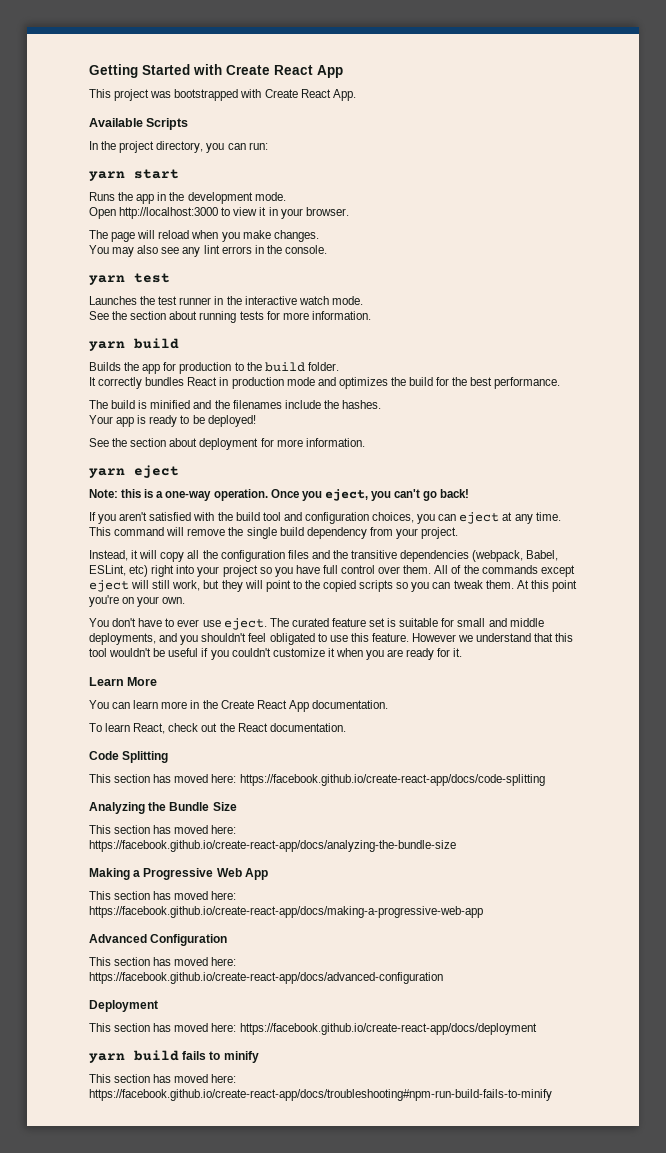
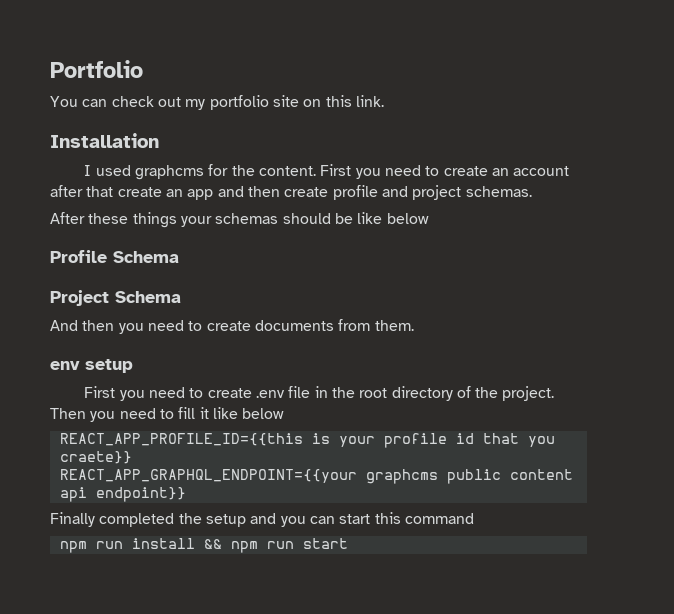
[89,64,343,78] [89,89,356,101] [89,118,189,130] [89,141,268,153] [89,169,179,181] [89,192,286,204] [89,207,349,219] [89,230,319,242] [89,245,327,257] [89,273,170,285] [89,296,363,305] [89,311,371,323] [89,338,179,351] [89,362,339,374] [89,377,561,389] [89,400,381,409] [89,415,256,427] [89,438,365,450] [89,465,179,478] [89,489,470,501] [89,512,561,524] [89,527,459,539] [89,550,559,562] [89,565,575,577] [89,580,577,592] [89,595,186,607] [89,618,544,630] [89,633,574,645] [89,648,463,660] [89,677,158,686] [89,700,388,712] [89,723,346,734] [89,751,169,763] [89,774,545,786] [89,802,237,814] [89,825,237,834] [89,840,456,852] [89,868,268,880] [89,891,237,900] [89,906,483,918] [89,934,228,946] [89,957,237,966] [89,972,443,984] [89,1000,158,1012] [89,1023,537,1035] [89,1050,259,1063] [89,1074,237,1083] [89,1089,552,1101] Getting Started with Create React App // This project was bootstrapped with Create React App. // Available Scripts // In the project directory, you can run: // yarn start // Runs the app in the development mode. // Open http://localhost:3000 to view it in your browser. // The page will reload when you make changes. // You may also see any lint errors in the console. // yarn test // Launches the test runner in the interactive watch mode. // See the section about running tests for more information. // yarn build // Builds the app for production to the build folder. // It correctly bundles React in production mode and optimizes the build for the best performance. // The build is minified and the filenames include the hashes. // Your app is ready to be deployed! // See the section about deployment for more information. // yarn eject // Note: this is a one-way operation. Once you eject, you can't go back! // If you aren't satisfied with the build tool and configuration choices, you can eject at any time. This command will remove the single build dependency from your project. // Instead, it will copy all the configuration files and the transitive dependencies (webpack, Babel, ESLint, etc) right into your project so you have full control over them. All of the commands except eject will still work, but they will point to the copied scripts so you can tweak them. At this point you're on your own. // You don't have to ever use eject. The curated feature set is suitable for small and middle deployments, and you shouldn't feel obligated to use this feature. However we understand that this tool wouldn't be useful if you couldn't customize it when you are ready for it. // Learn More // You can learn more in the Create React App documentation. // To learn React, check out the React documentation. // Code Splitting // This section has moved here: https://facebook.github.io/create-react-app/docs/code-splitting // Analyzing the Bundle Size // This section has moved here: https://facebook.github.io/create-react-app/docs/analyzing-the-bundle-size // Making a Progressive Web App // This section has moved here: https://facebook.github.io/create-react-app/docs/making-a-progressive-web-app // Advanced Configuration // This section has moved here: https://facebook.github.io/create-react-app/docs/advanced-configuration // Deployment // This section has moved here: https://facebook.github.io/create-react-app/docs/deployment // yarn build fails to minify // This section has moved here: https://facebook.github.io/create-react-app/docs/troubleshooting#npm-run-build-fails-to-minify -> [50,60,143,78] [50,95,384,110] [50,133,159,148] [84,164,570,180] [50,185,532,200] [50,212,429,228] [50,250,179,263] [50,290,181,306] [50,319,414,334] [50,359,133,373] [84,386,555,401] [50,407,285,422] [59,433,555,448] [59,451,132,464] [59,469,573,484] [59,487,186,502] [50,512,474,527] [59,538,348,553] Portfolio // You can check out my portfolio site on this link. // Installation // I used graphcms for the content. First you need to create an account after that create an app and then create profile and project schemas. // After these things your schemas should be like below // Profile Schema // Project Schema // And then you need to create documents from them. // env setup // First you need to create .env file in the root directory of the project. Then you need to fill it like below // REACT_APP_PROFILE_ID={{this is your profile id that you craete}} // REACT_APP_GRAPHQL_ENDPOINT={{your graphcms public content api endpoint}} // Finally completed the setup and you can start this command // npm run install && npm run start

